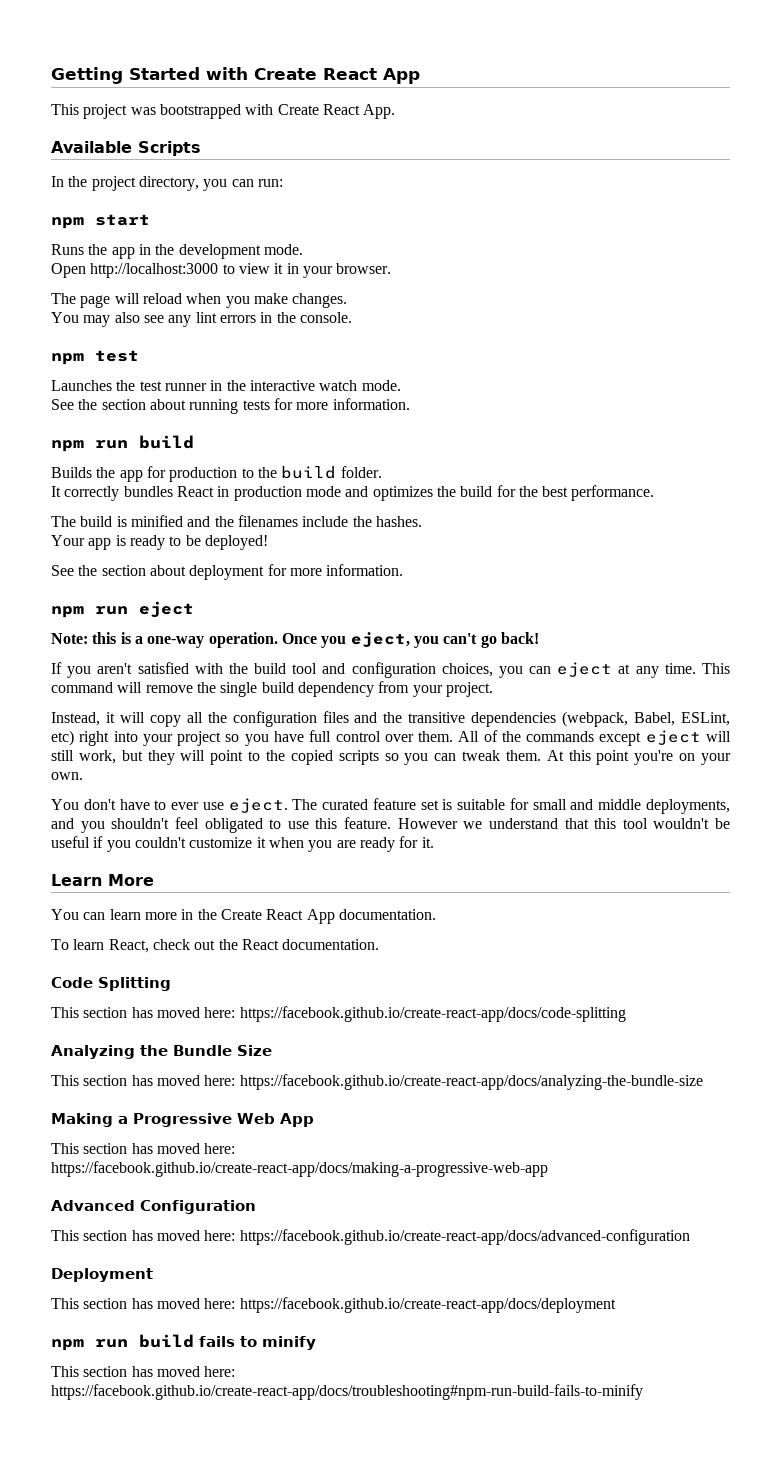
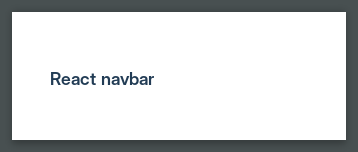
[51,67,420,84] [51,104,396,119] [51,141,201,156] [51,176,283,191] [51,214,150,229] [51,244,303,259] [51,263,392,278] [51,293,348,308] [51,312,352,327] [51,350,139,365] [51,380,401,391] [51,398,410,414] [51,435,194,452] [51,466,382,482] [51,485,655,501] [51,515,422,527] [51,535,268,550] [51,564,404,580] [51,601,194,618] [51,632,539,648] [51,662,730,678] [51,681,493,697] [51,711,731,727] [51,730,732,746] [51,750,732,765] [51,772,83,780] [51,798,730,814] [51,817,730,833] [51,836,434,852] [51,874,154,886] [51,909,436,924] [51,939,380,953] [51,977,171,991] [51,1006,626,1022] [51,1045,272,1059] [51,1074,703,1090] [51,1113,314,1127] [51,1143,236,1154] [51,1161,548,1177] [51,1200,256,1214] [51,1229,690,1245] [51,1268,153,1282] [51,1297,616,1313] [51,1334,316,1351] [51,1366,236,1377] [51,1384,643,1400] Getting Started with Create React App // This project was bootstrapped with Create React App. // Available Scripts // In the project directory, you can run: // npm start // Runs the app in the development mode. // Open http://localhost:3000 to view it in your browser. // The page will reload when you make changes. // You may also see any lint errors in the console. // npm test // Launches the test runner in the interactive watch mode. // See the section about running tests for more information. // npm run build // Builds the app for production to the build folder. // It correctly bundles React in production mode and optimizes the build for the best performance. // The build is minified and the filenames include the hashes. // Your app is ready to be deployed! // See the section about deployment for more information. // npm run eject // Note: this is a one-way operation. Once you eject, you can't go back! // If you aren't satisfied with the build tool and configuration choices, you can eject at any time. This command will remove the single build dependency from your project. // Instead, it will copy all the configuration files and the transitive dependencies (webpack, Babel, ESLint, etc) right into your project so you have full control over them. All of the commands except eject will still work, but they will point to the copied scripts so you can tweak them. At this point you're on your own. // You don't have to ever use eject. The curated feature set is suitable for small and middle deployments, and you shouldn't feel obligated to use this feature. However we understand that this tool wouldn't be useful if you couldn't customize it when you are ready for it. // Learn More // You can learn more in the Create React App documentation. // To learn React, check out the React documentation. // Code Splitting // This section has moved here: https://facebook.github.io/create-react-app/docs/code-splitting // Analyzing the Bundle Size // This section has moved here: https://facebook.github.io/create-react-app/docs/analyzing-the-bundle-size // Making a Progressive Web App // This section has moved here: https://facebook.github.io/create-react-app/docs/making-a-progressive-web-app // Advanced Configuration // This section has moved here: https://facebook.github.io/create-react-app/docs/advanced-configuration // Deployment // This section has moved here: https://facebook.github.io/create-react-app/docs/deployment // npm run build fails to minify // This section has moved here: https://facebook.github.io/create-react-app/docs/troubleshooting#npm-run-build-fails-to-minify -> [50,72,154,85] React navbar

